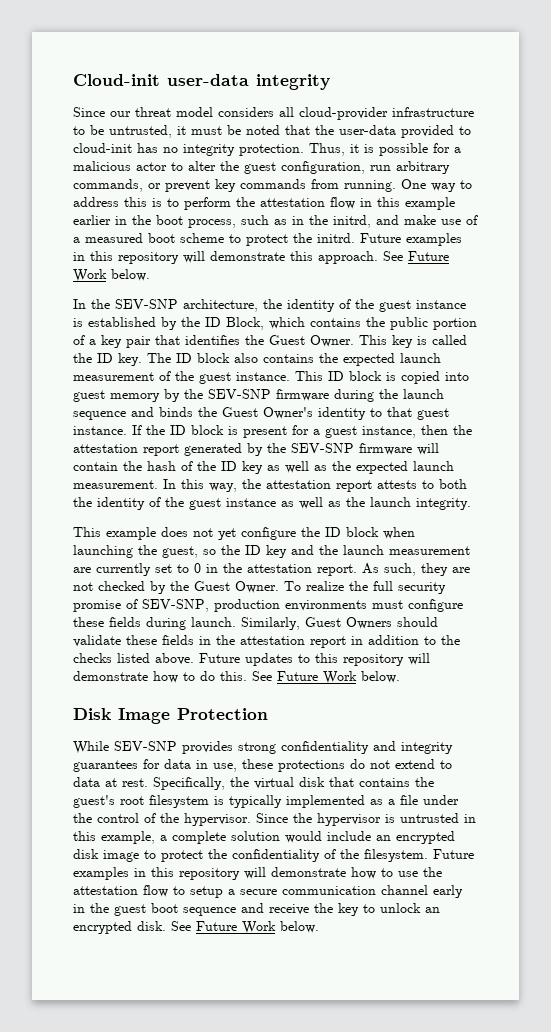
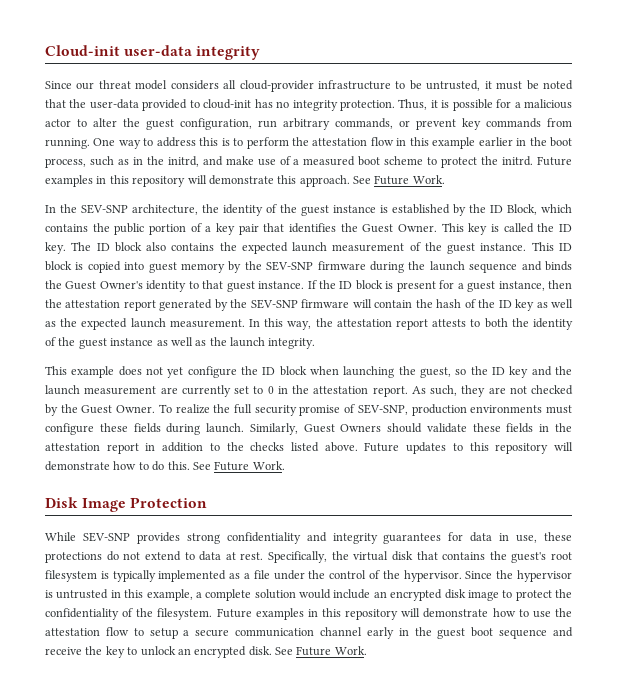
[73,269,150,282] Work below. -> [412,175,445,184] Work.
[323,671,400,684] Work below. -> [252,461,285,470] Work.
[242,921,319,934] Work below. -> [334,646,367,655] Work.

